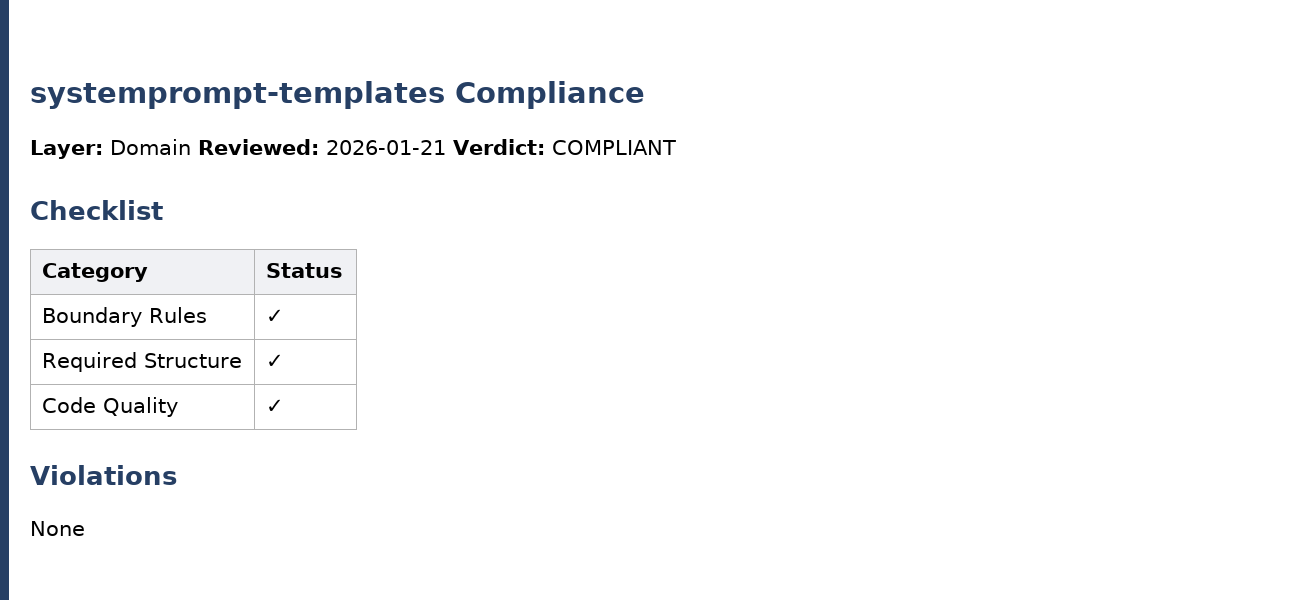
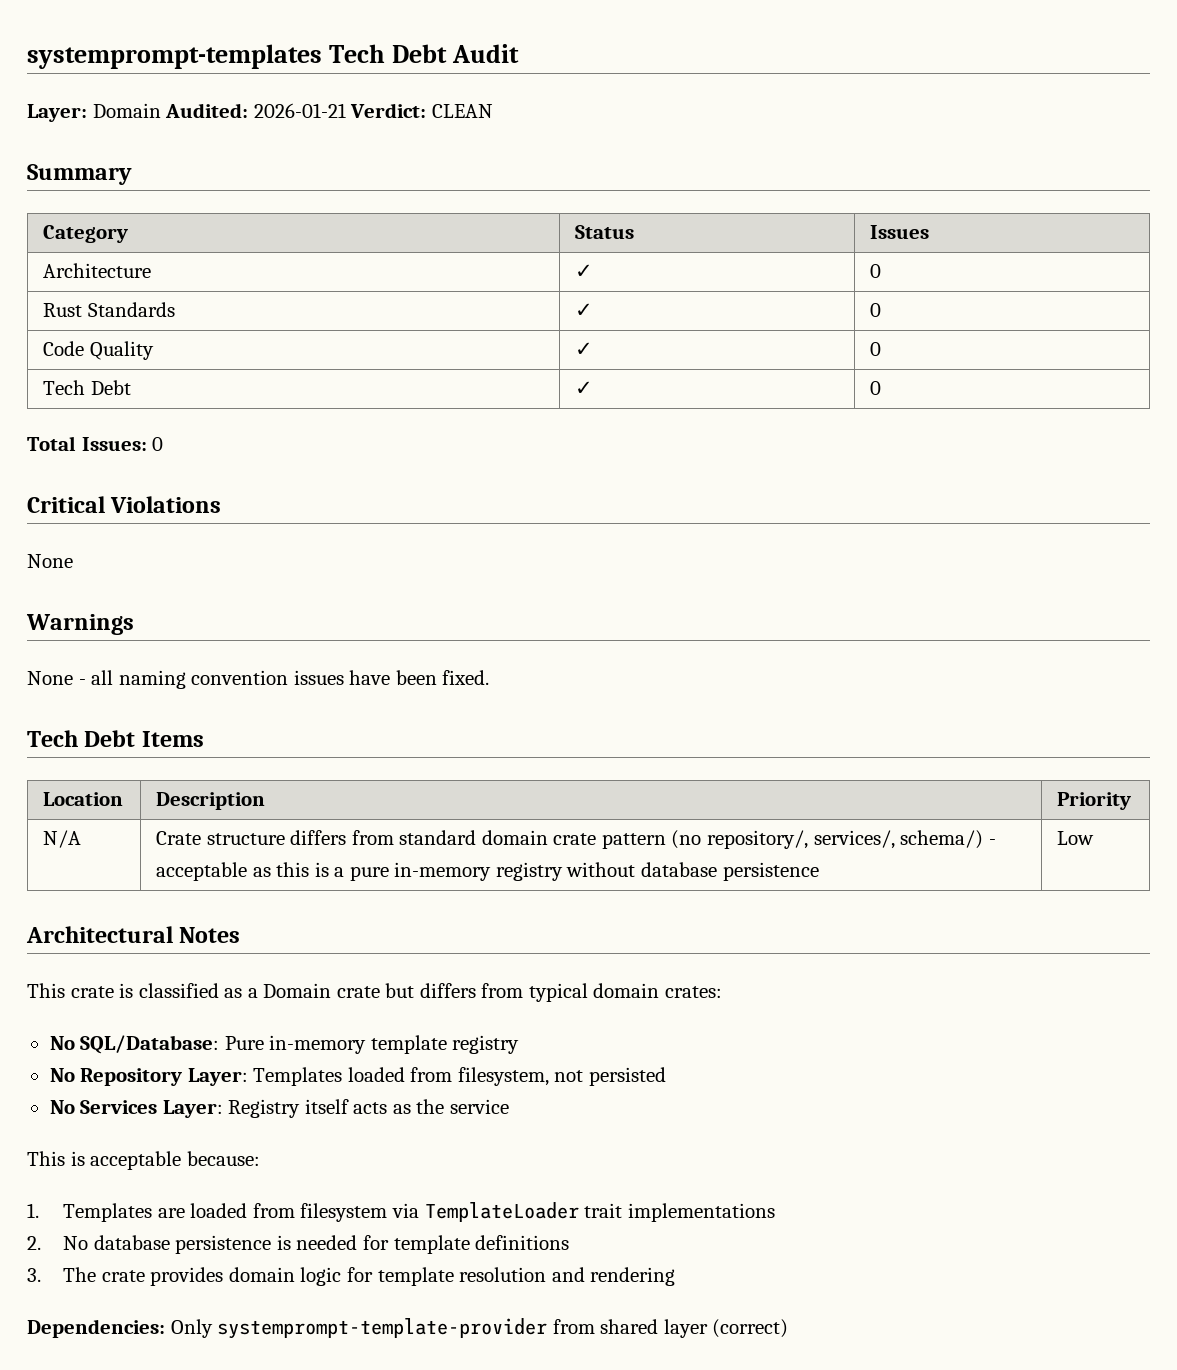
[455,81,645,109] Compliance -> [329,44,520,63] Tech Debt Audit
[197,139,319,155] Reviewed: -> [165,103,249,118] Audited:
[551,140,676,155] [30,200,163,220] COMPLIANT // Checklist -> [431,104,493,118] [27,164,132,185] CLEAN // Summary
[41,307,207,327] [265,309,284,323] [41,352,242,372] [265,354,284,368] // Boundary Rules | ✓ // Required Structure | ✓ -> [870,225,930,239] [43,263,152,278] [575,264,594,278] [870,264,882,278] [43,302,175,317] [575,303,594,317] [870,303,882,317] | Issues // Architecture | ✓ | 0 // Rust Standards | ✓ | 0
[30,465,177,485] [30,521,85,536] // Violations // None -> [870,342,882,356] [43,380,131,395] [575,381,594,395] [870,381,882,395] [27,436,164,451] [27,496,222,513] [27,554,73,568] [26,614,134,635] [27,670,490,689] [27,730,204,747] [43,792,124,806] [156,792,266,810] [1057,792,1132,810] [43,830,82,848] [156,830,996,849] [156,862,819,881] [1057,831,1095,845] [26,926,241,943] [27,983,722,1002] [49,1035,520,1054] [49,1067,666,1086] [49,1099,509,1118] [27,1151,260,1170] [27,1202,775,1222] [27,1235,570,1254] [27,1267,676,1286] [27,1318,789,1339] | 0 // Tech Debt | ✓ | 0 // Total Issues: 0 // Critical Violations // None // Warnings // None - all naming convention issues have been fixed. // Tech Debt Items // Location | Description | Priority // N/A | Crate structure differs from standard domain crate pattern (no repository/, services/, schema/) - acceptable as this is a pure in-memory registry without database persistence | Low // Architectural Notes // This crate is classified as a Domain crate but differs from typical domain crates: // No SQL/Database: Pure in-memory template registry // No Repository Layer: Templates loaded from filesystem, not persisted // No Services Layer: Registry itself acts as the service // This is acceptable because: // 1. Templates are loaded from filesystem via TemplateLoader trait implementations // 2. No database persistence is needed for template definitions // 3. The crate provides domain logic for template resolution and rendering // Dependencies: Only systemprompt-template-provider from shared layer (correct)

